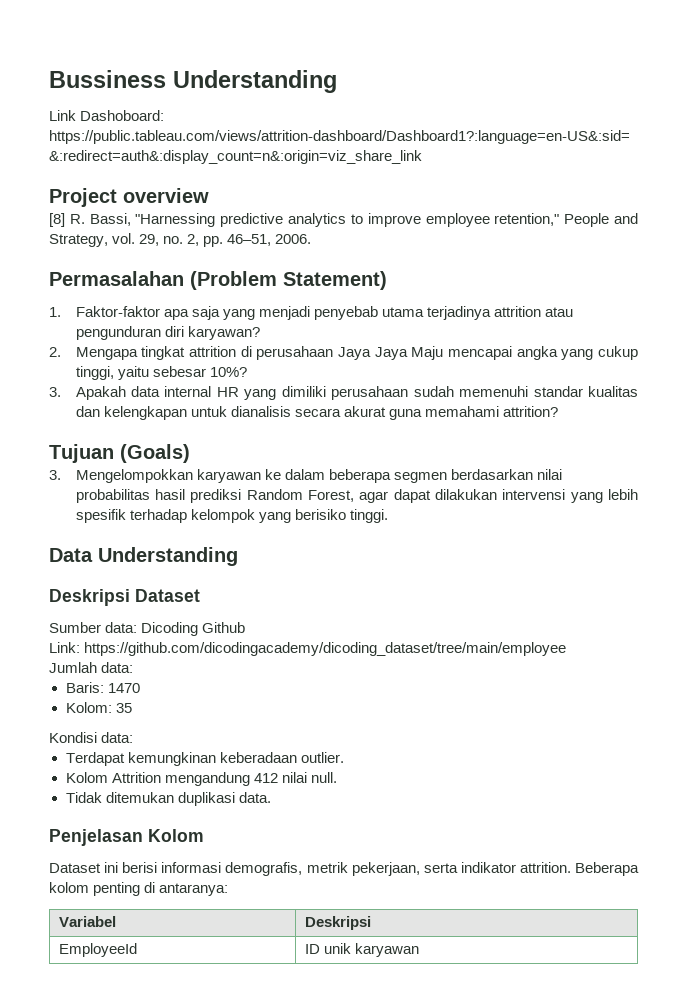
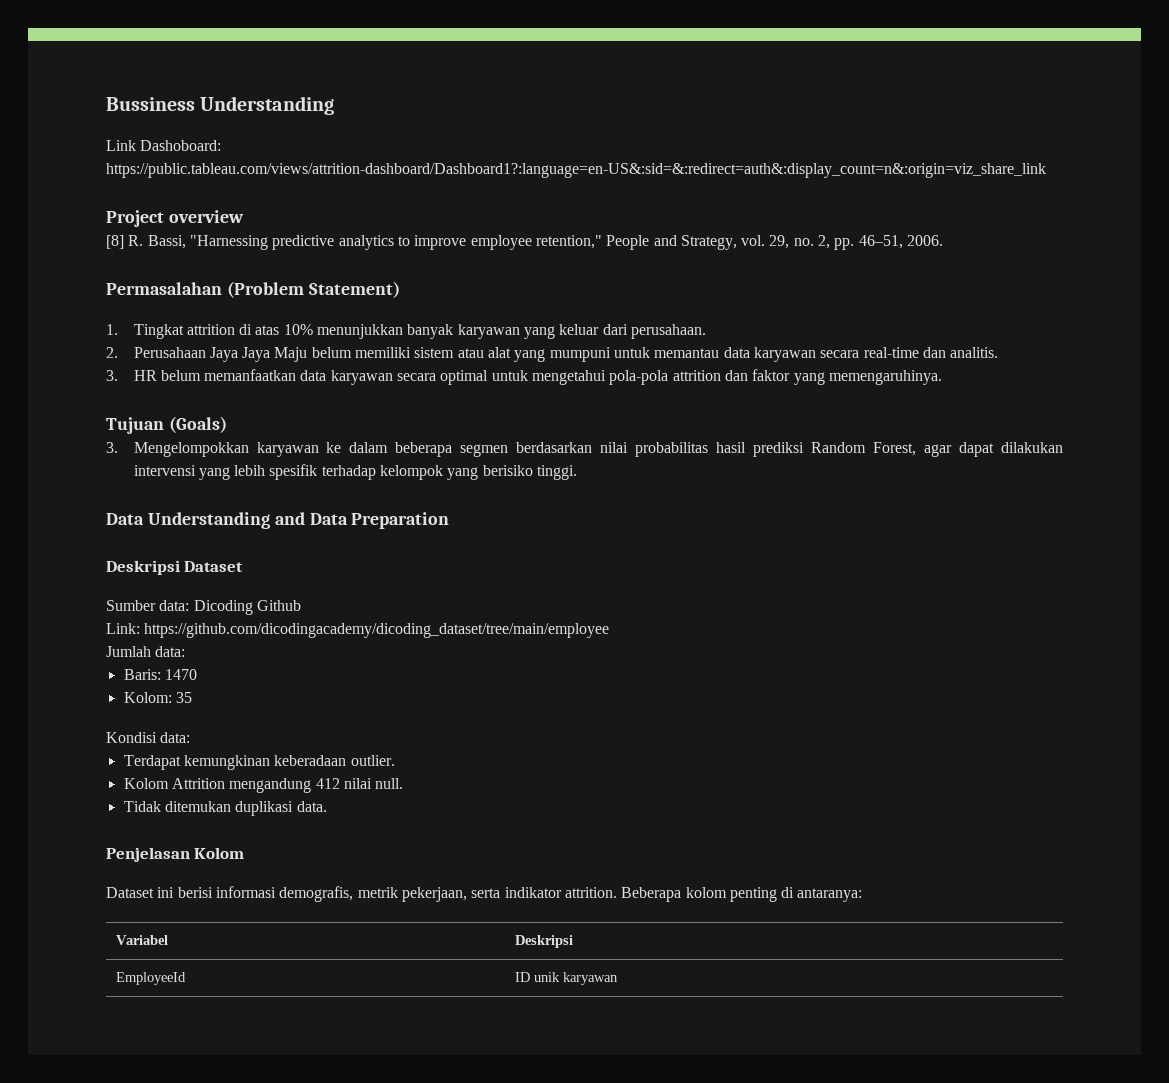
[75,306,574,320] [75,326,260,340] [49,346,638,360] [75,366,247,380] [49,386,638,400] [75,406,558,420] Faktor-faktor apa saja yang menjadi penyebab utama terjadinya attrition atau pengunduran diri karyawan? // 2. Mengapa tingkat attrition di perusahaan Jaya Jaya Maju mencapai angka yang cukup tinggi, yaitu sebesar 10%? // 3. Apakah data internal HR yang dimiliki perusahaan sudah memenuhi standar kualitas dan kelengkapan untuk dianalisis secara akurat guna memahami attrition? -> [133,324,707,339] [106,347,999,362] [106,369,943,385] Tingkat attrition di atas 10% menunjukkan banyak karyawan yang keluar dari perusahaan. // 2. Perusahaan Jaya Jaya Maju belum memiliki sistem atau alat yang mumpuni untuk memantau data karyawan secara real-time dan analitis. // 3. HR belum memanfaatkan data karyawan secara optimal untuk mengetahui pola-pola attrition dan faktor yang memengaruhinya.
(238, 556) none -> [274,512,450,529] and Data Preparation

